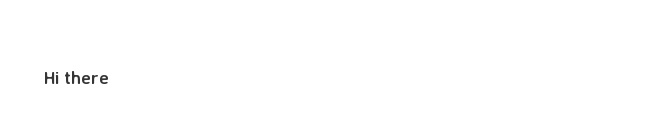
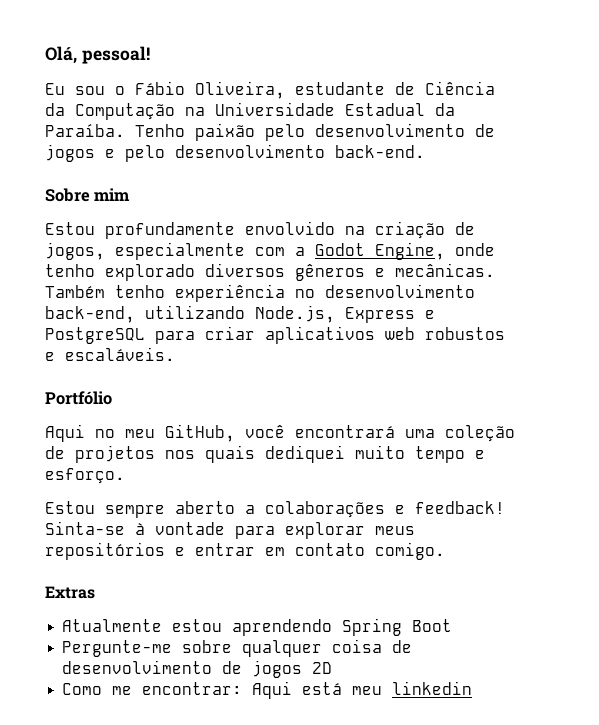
[44,71,109,84] Hi there -> [45,46,150,64] [45,81,495,99] [45,102,455,120] [45,123,495,141] [45,144,425,162] [45,188,131,202] [45,221,475,239] [45,242,495,260] [45,263,495,281] [45,284,475,302] [45,305,435,323] [45,326,505,344] [45,347,175,361] [45,391,112,405] [45,424,515,442] [45,445,485,463] [45,468,125,484] [45,501,505,518] [45,521,415,539] [45,542,445,560] [45,586,95,599] [62,618,453,636] [62,639,413,657] [62,660,333,678] [62,681,473,699] Olá, pessoal! // Eu sou o Fábio Oliveira, estudante de Ciência da Computação na Universidade Estadual da Paraíba. Tenho paixão pelo desenvolvimento de jogos e pelo desenvolvimento back-end. // Sobre mim // Estou profundamente envolvido na criação de jogos, especialmente com a Godot Engine, onde tenho explorado diversos gêneros e mecânicas. Também tenho experiência no desenvolvimento back-end, utilizando Node.js, Express e PostgreSQL para criar aplicativos web robustos e escaláveis. // Portfólio // Aqui no meu GitHub, você encontrará uma coleção de projetos nos quais dediquei muito tempo e esforço. // Estou sempre aberto a colaborações e feedback! Sinta-se à vontade para explorar meus repositórios e entrar em contato comigo. // Extras // Atualmente estou aprendendo Spring Boot // Pergunte-me sobre qualquer coisa de desenvolvimento de jogos 2D // Como me encontrar: Aqui está meu linkedin

